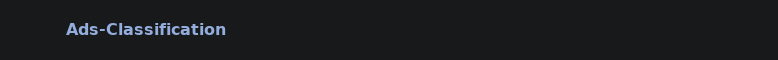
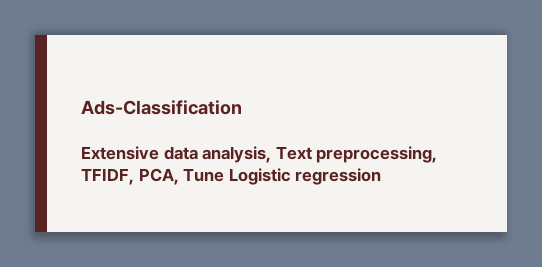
(226, 29) none -> [81,146,438,163] [81,168,382,185] // Extensive data analysis, Text preprocessing, TFIDF, PCA, Tune Logistic regression

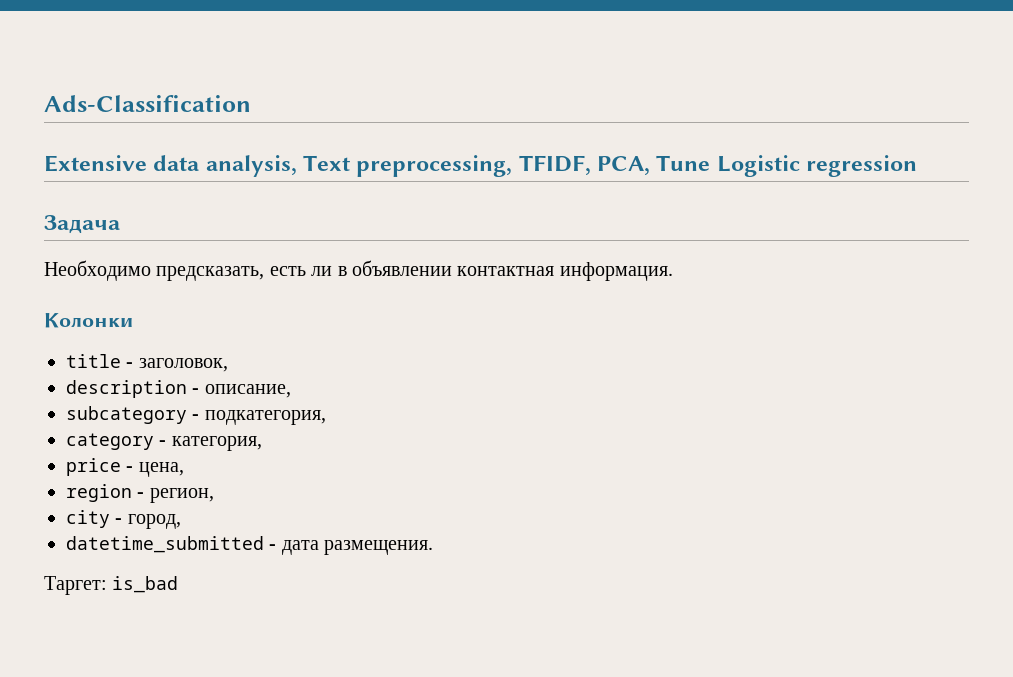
(382, 176) none -> [44,215,120,234] [44,260,673,281] [44,313,133,328] [66,354,228,372] [66,380,291,398] [66,406,326,425] [66,433,262,451] [66,458,184,477] [66,484,214,503] [66,510,181,529] [66,536,434,555] [44,576,179,595] // Задача // Необходимо предсказать, есть ли в объявлении контактная информация. // Колонки // title - заголовок, // description - описание, // subcategory - подкатегория, // category - категория, // price - цена, // region - регион, // city - город, // datetime_submitted - дата размещения. // Таргет: is_bad

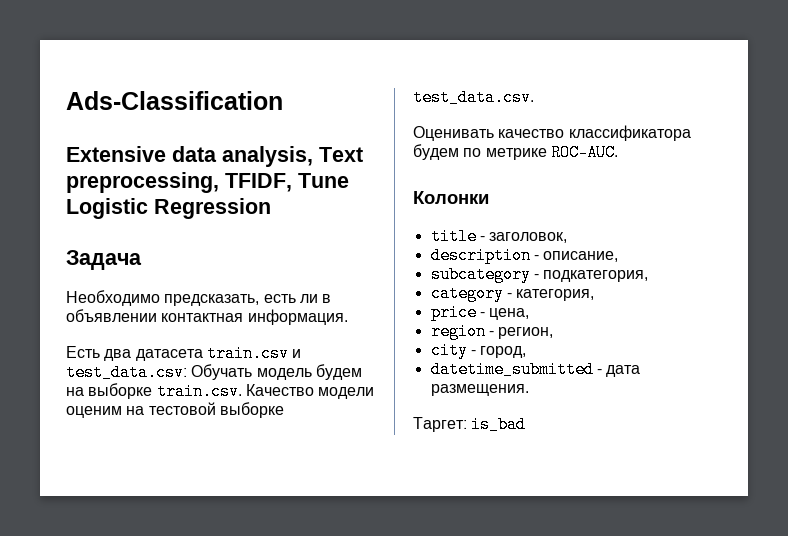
[597,156,651,175] PCA, -> (292, 182) none
[806,155,918,177] regression -> [154,198,271,219] Regression
(673, 271) none -> [66,345,302,362] [66,364,362,381] [66,383,375,400] [66,402,284,418] [413,89,534,106] [413,125,691,141] [413,144,618,161] // Есть два датасета train.csv и test_data.csv: Обучать модель будем на выборке train.csv. Качество модели оценим на тестовой выборке test_data.csv. // Оценивать качество классификатора будем по метрике ROC-AUC.

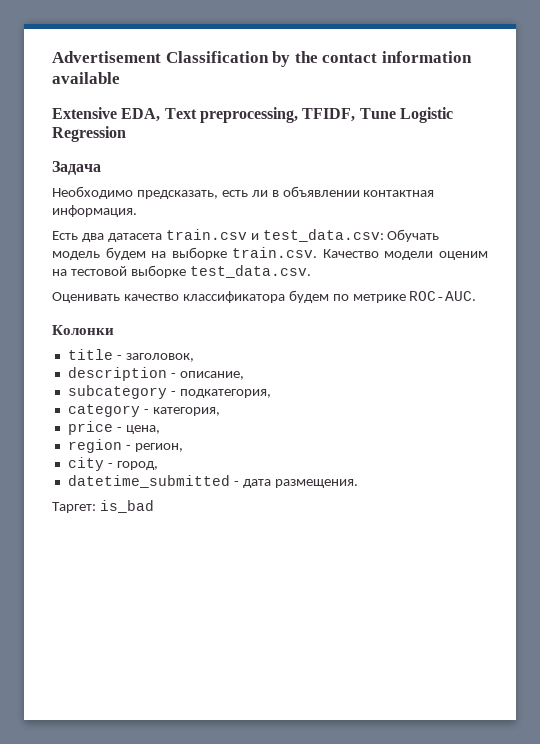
[66,91,283,110] Ads-Classification -> [52,51,472,67] [52,72,120,84] Advertisement Classification by the contact information available
[172,146,313,167] data analysis, -> [121,108,161,122] EDA,

